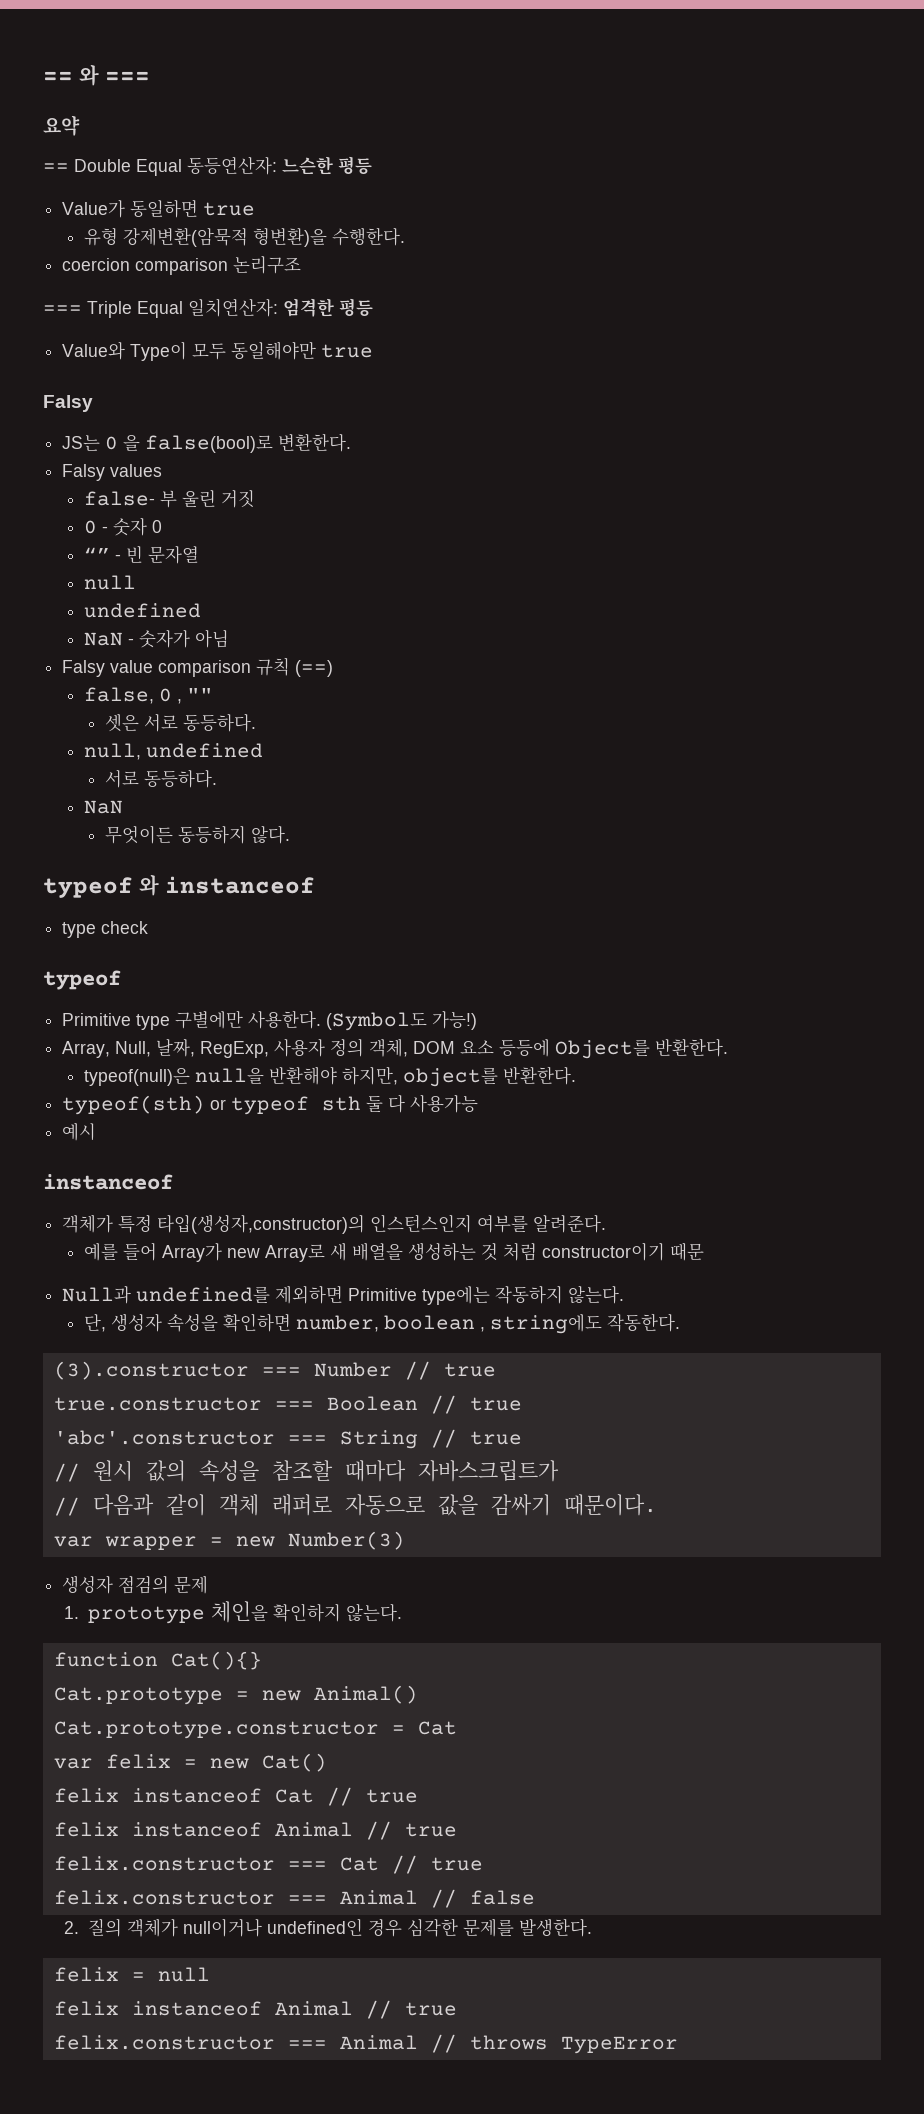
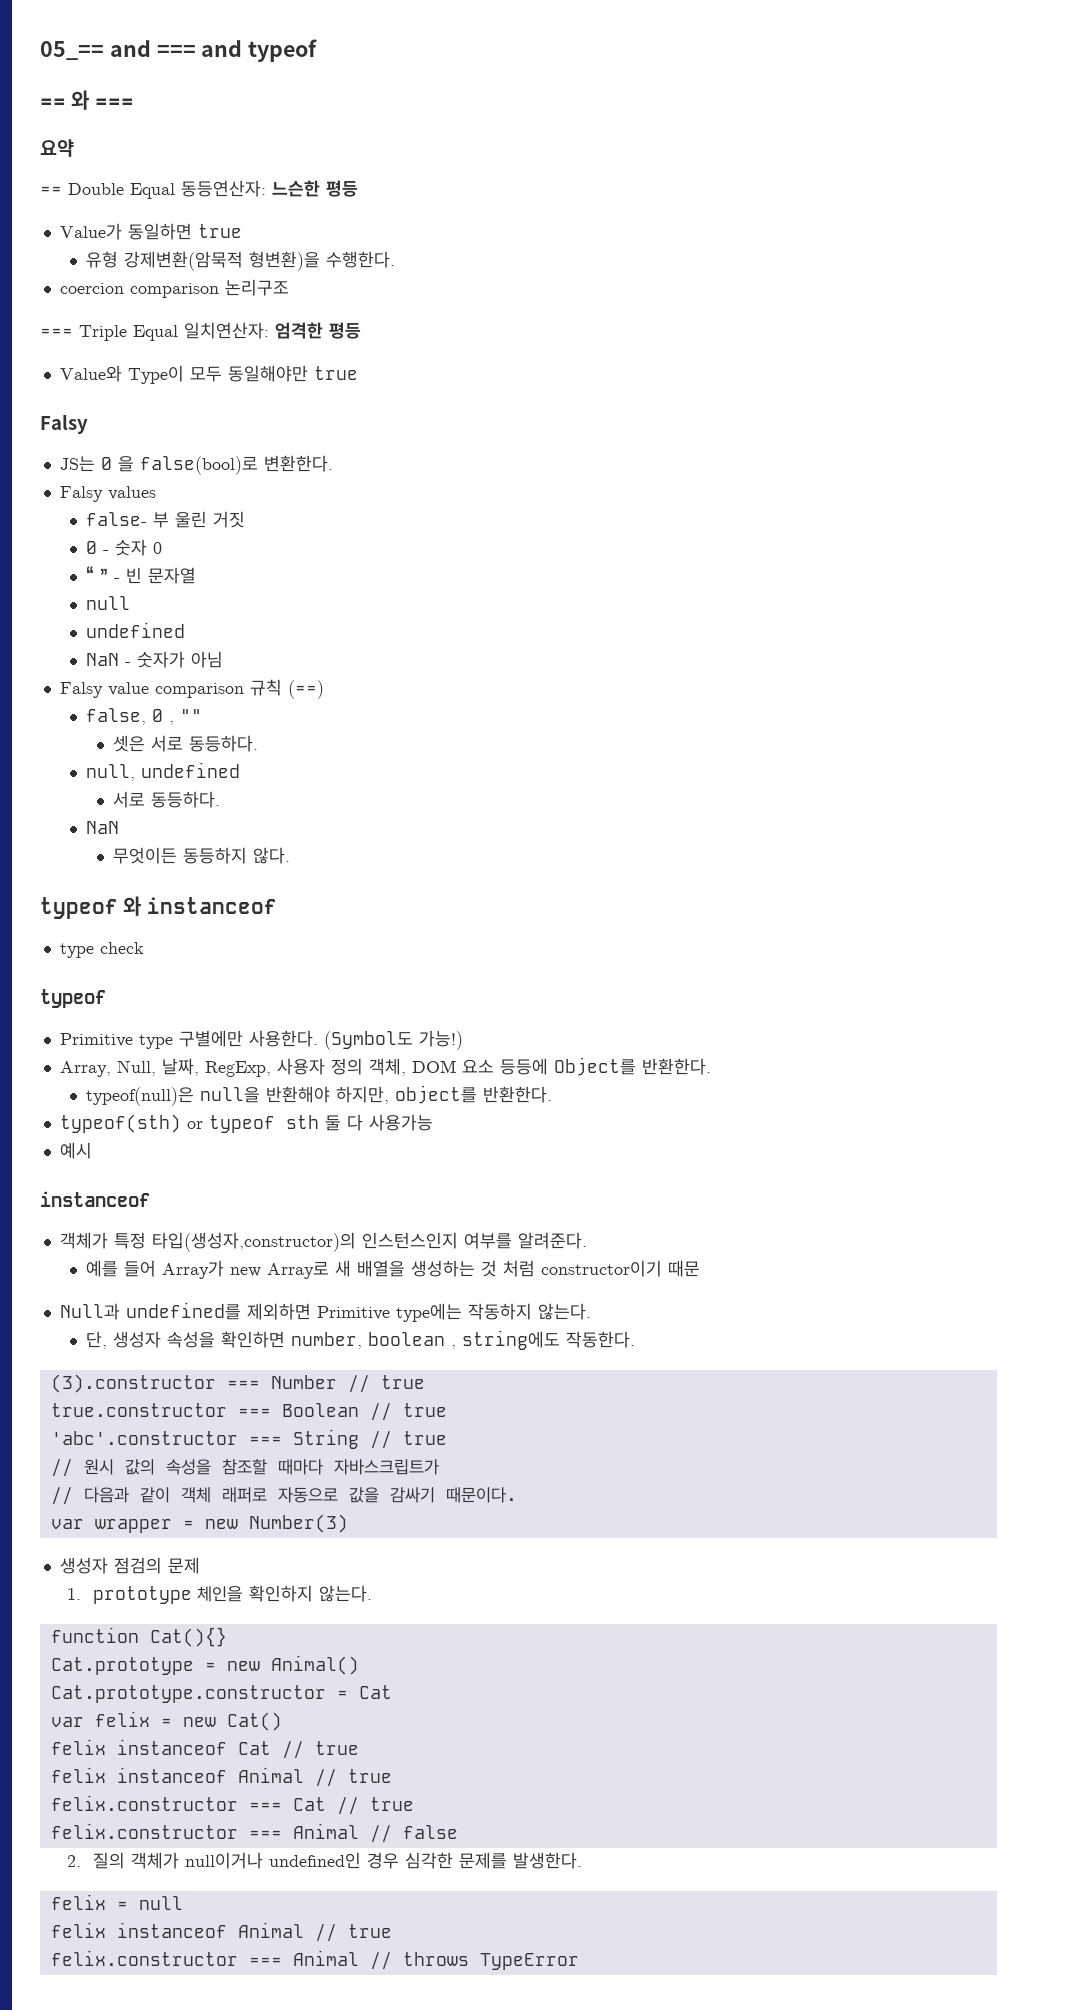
(43, 77) none -> [40,39,318,62] 05_== and === and typeof //

